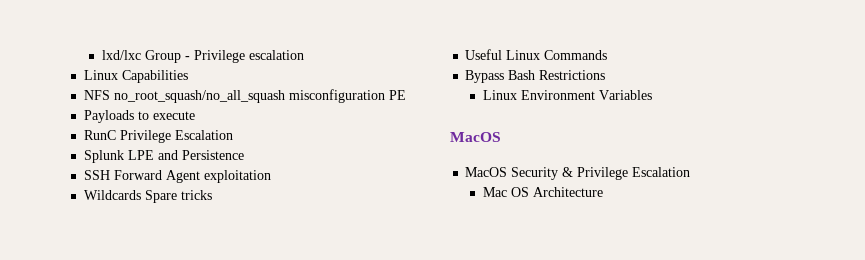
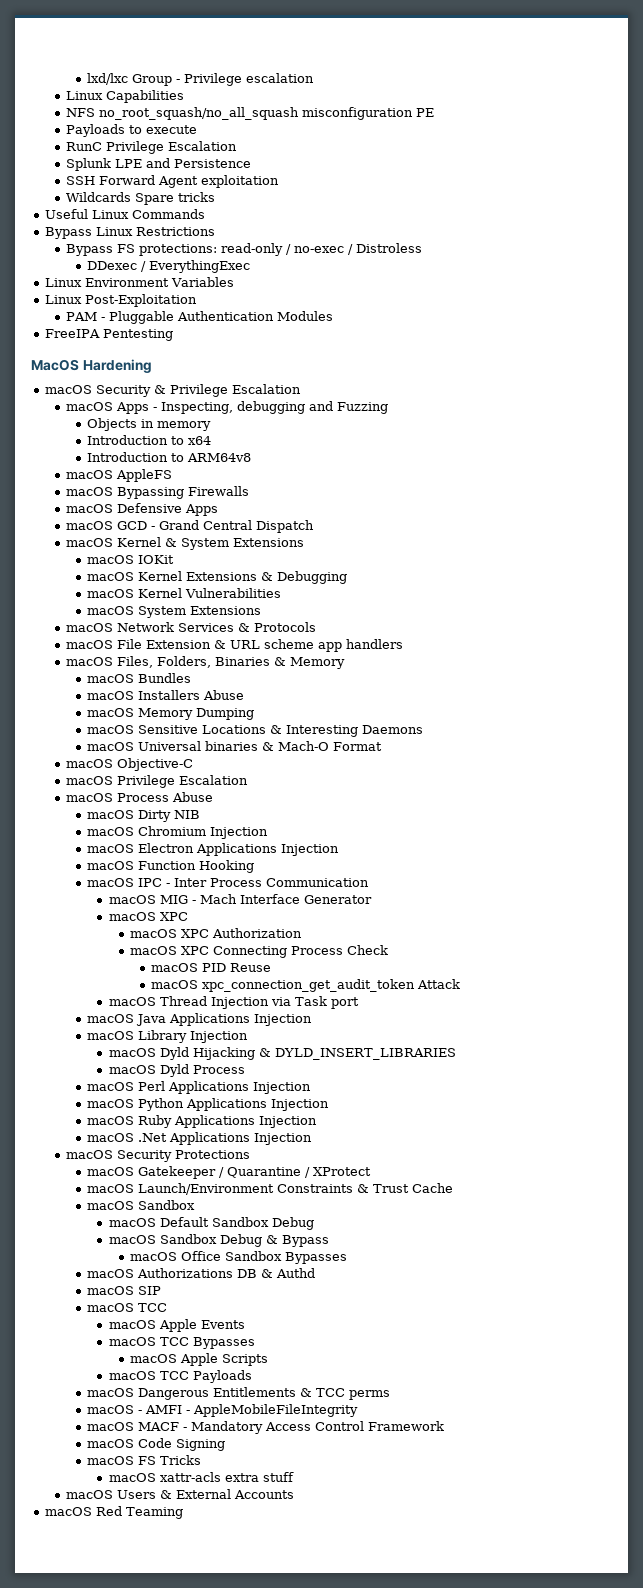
[508,70,536,80] Bash -> [95,227,133,236] Linux
[482,90,652,100] [450,132,501,142] [465,167,508,177] Linux Environment Variables // MacOS // MacOS -> [66,243,423,256] [87,260,251,273] [44,277,234,287] [44,294,197,307] [66,311,334,324] [44,329,173,341] [31,359,152,373] [44,385,92,394] Bypass FS protections: read-only / no-exec / Distroless // DDexec / EverythingExec // Linux Environment Variables // Linux Post-Exploitation // PAM - Pluggable Authentication Modules // FreeIPA Pentesting // MacOS Hardening // macOS
[482,187,603,197] Mac OS Architecture -> [66,401,389,414] [87,418,212,431] [87,435,212,445] [87,452,252,462] [66,469,173,482] [66,486,250,499] [66,503,219,516] [66,520,315,533] [66,537,305,550] [87,555,175,564] [87,571,348,584] [87,588,282,598] [87,606,262,618] [66,622,317,632] [66,639,404,652] [66,656,346,669] [87,673,192,683] [87,690,245,700] [87,708,255,720] [87,725,424,737] [87,741,383,751] [66,758,194,771] [66,775,249,788] [66,792,214,802] [87,810,201,822] [87,826,269,839] [87,843,340,856] [87,860,255,873] [87,878,370,887] [108,894,372,904] [108,912,188,921] [130,928,303,938] [130,945,389,958] [151,963,272,972] [151,979,461,992] [108,996,359,1009] [87,1013,313,1026] [87,1030,249,1043] [108,1047,456,1060] [108,1064,245,1077] [87,1081,312,1094] [87,1098,330,1111] [87,1115,318,1128] [87,1132,313,1145] [66,1150,251,1162] [87,1166,372,1179] [87,1183,454,1195] [87,1200,196,1210] [108,1217,314,1230] [108,1234,329,1247] [130,1251,348,1264] [87,1268,316,1278] [87,1286,162,1295] [87,1303,168,1312] [108,1319,245,1332] [108,1337,255,1349] [130,1353,269,1366] [108,1370,252,1383] [87,1387,391,1400] [87,1404,359,1417] [87,1421,445,1434] [87,1438,226,1451] [87,1455,202,1465] [108,1472,294,1482] [66,1489,295,1499] [44,1506,183,1519] macOS Apps - Inspecting, debugging and Fuzzing // Objects in memory // Introduction to x64 // Introduction to ARM64v8 // macOS AppleFS // macOS Bypassing Firewalls // macOS Defensive Apps // macOS GCD - Grand Central Dispatch // macOS Kernel & System Extensions // macOS IOKit // macOS Kernel Extensions & Debugging // macOS Kernel Vulnerabilities // macOS System Extensions // macOS Network Services & Protocols // macOS File Extension & URL scheme app handlers // macOS Files, Folders, Binaries & Memory // macOS Bundles // macOS Installers Abuse // macOS Memory Dumping // macOS Sensitive Locations & Interesting Daemons // macOS Universal binaries & Mach-O Format // macOS Objective-C // macOS Privilege Escalation // macOS Process Abuse // macOS Dirty NIB // macOS Chromium Injection // macOS Electron Applications Injection // macOS Function Hooking // macOS IPC - Inter Process Communication // macOS MIG - Mach Interface Generator // macOS XPC // macOS XPC Authorization // macOS XPC Connecting Process Check // macOS PID Reuse // macOS xpc_connection_get_audit_token Attack // macOS Thread Injection via Task port // macOS Java Applications Injection // macOS Library Injection // macOS Dyld Hijacking & DYLD_INSERT_LIBRARIES // macOS Dyld Process // macOS Perl Applications Injection // macOS Python Applications Injection // macOS Ruby Applications Injection // macOS .Net Applications Injection // macOS Security Protections // macOS Gatekeeper / Quarantine / XProtect // macOS Launch/Environment Constraints & Trust Cache // macOS Sandbox // macOS Default Sandbox Debug // macOS Sandbox Debug & Bypass // macOS Office Sandbox Bypasses // macOS Authorizations DB & Authd // macOS SIP // macOS TCC // macOS Apple Events // macOS TCC Bypasses // macOS Apple Scripts // macOS TCC Payloads // macOS Dangerous Entitlements & TCC perms // macOS - AMFI - AppleMobileFileIntegrity // macOS MACF - Mandatory Access Control Framework // macOS Code Signing // macOS FS Tricks // macOS xattr-acls extra stuff // macOS Users & External Accounts // macOS Red Teaming

